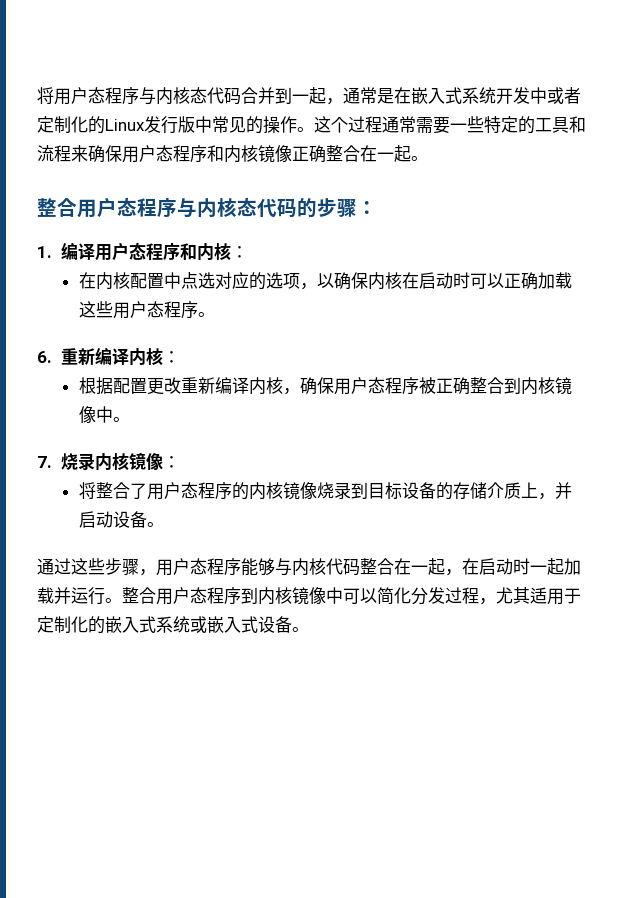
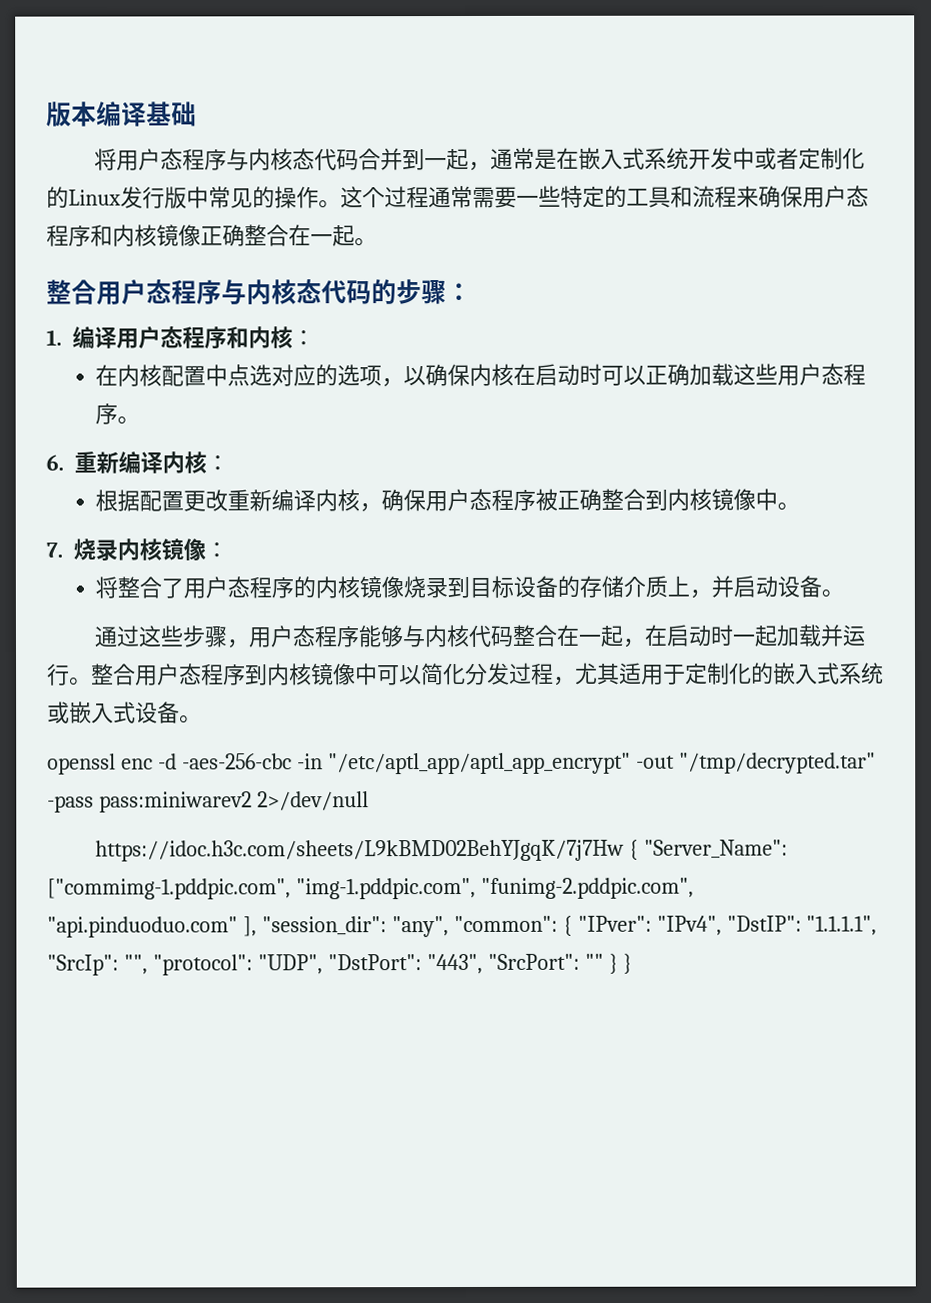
(37, 95) none -> [46,101,197,127] 版本编译基础 //
(309, 629) none -> [47,752,876,775] [47,791,369,813] [94,839,788,862] [47,877,694,900] [47,915,878,938] [47,953,634,976] // openssl enc -d -aes-256-cbc -in "/etc/aptl_app/aptl_app_encrypt" -out "/tmp/decrypted.tar" -pass pass:miniwarev2 2>/dev/null // https://idoc.h3c.com/sheets/L9kBMD02BehYJgqK/7j7Hw { "Server_Name": ["commimg-1.pddpic.com", "img-1.pddpic.com", "funimg-2.pddpic.com", "api.pinduoduo.com" ], "session_dir": "any", "common": { "IPver": "IPv4", "DstIP": "1.1.1.1", "SrcIp": "", "protocol": "UDP", "DstPort": "443", "SrcPort": "" } }

